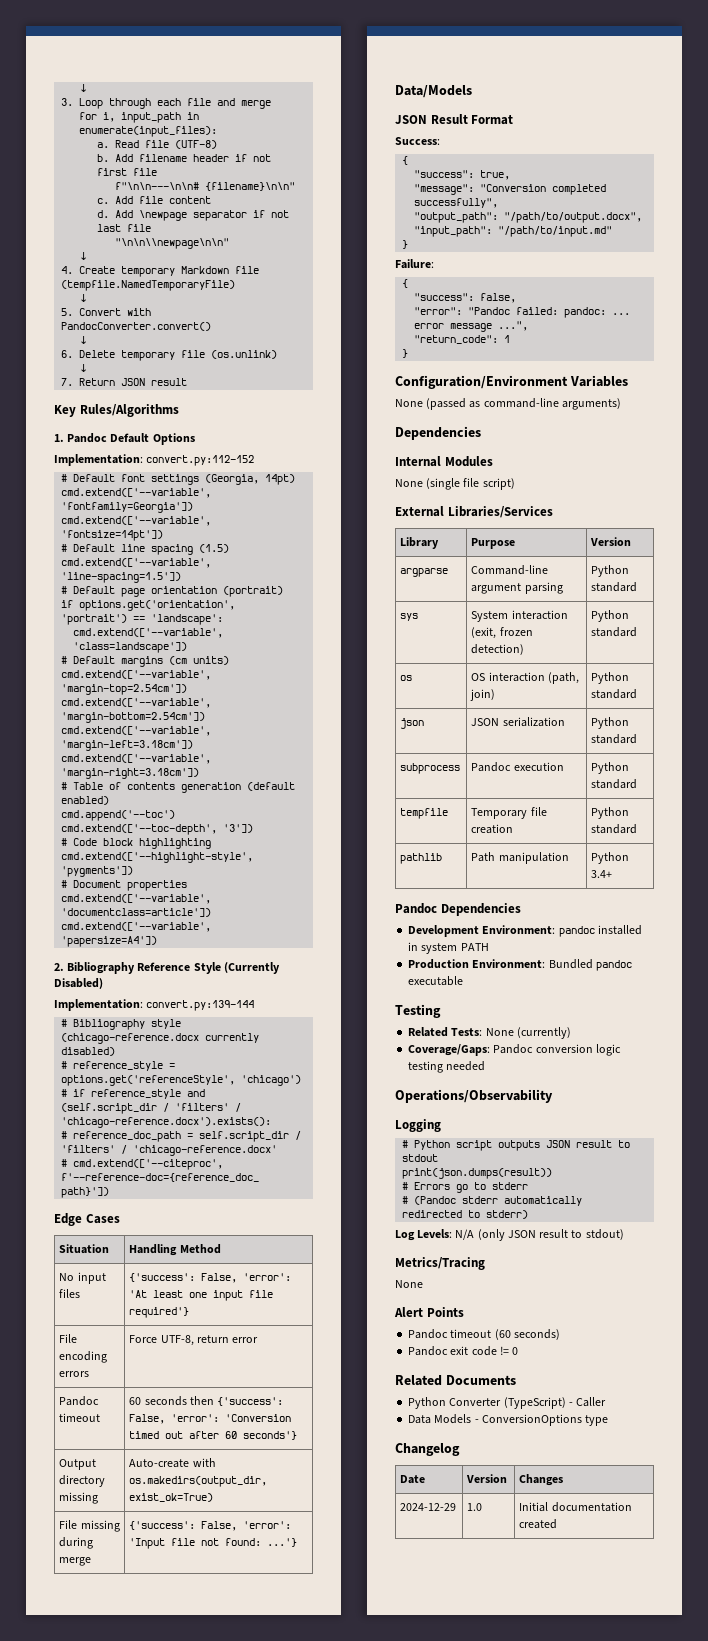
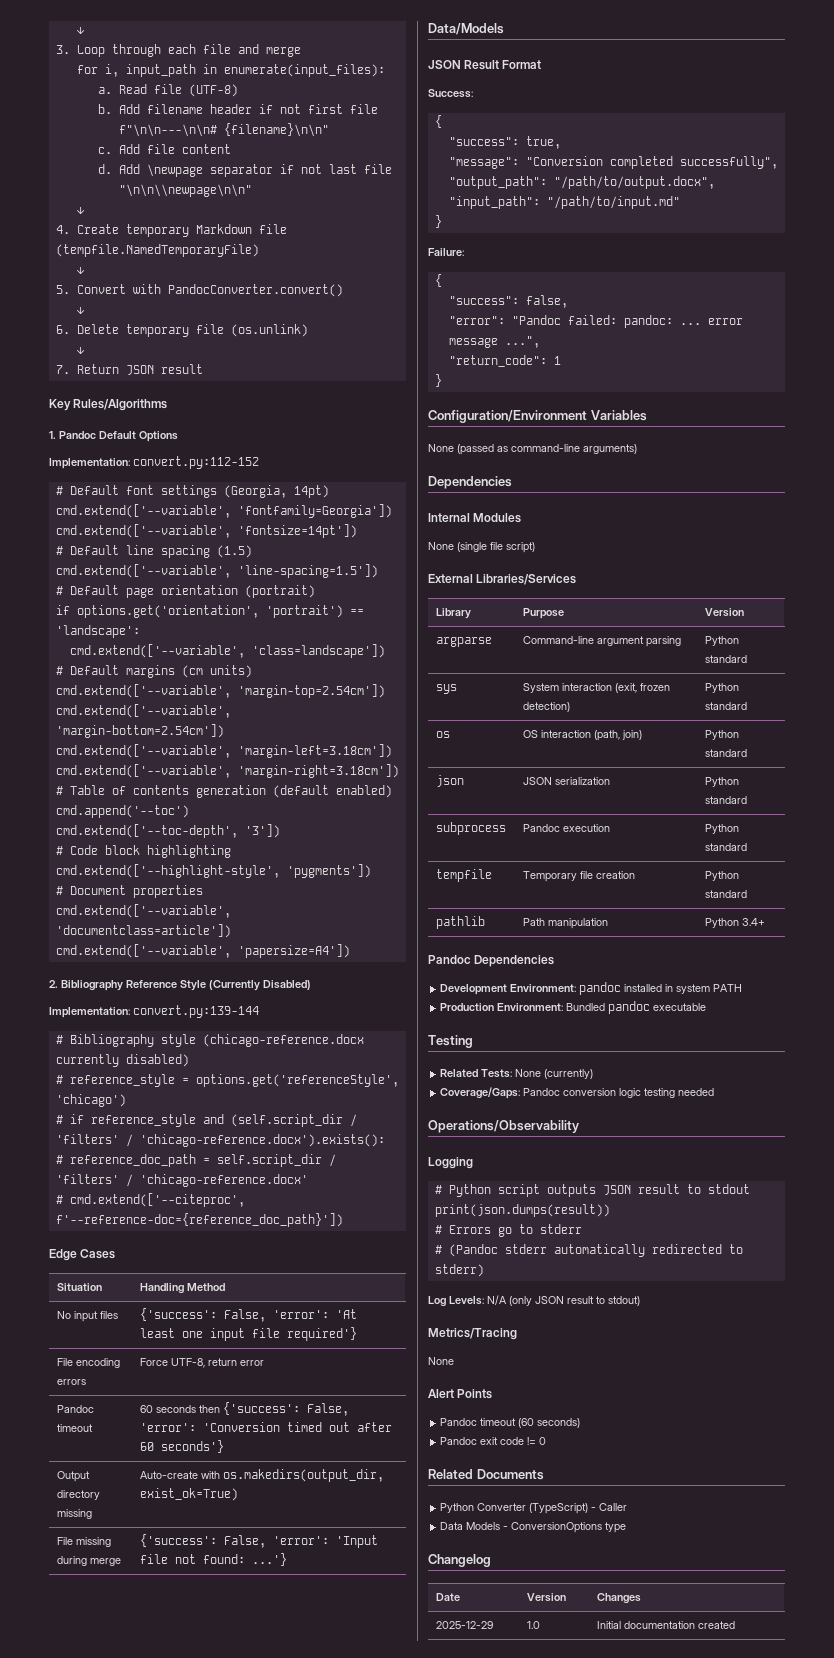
[400,1503,457,1511] 2024-12-29 -> [436,1621,494,1629] 2025-12-29

